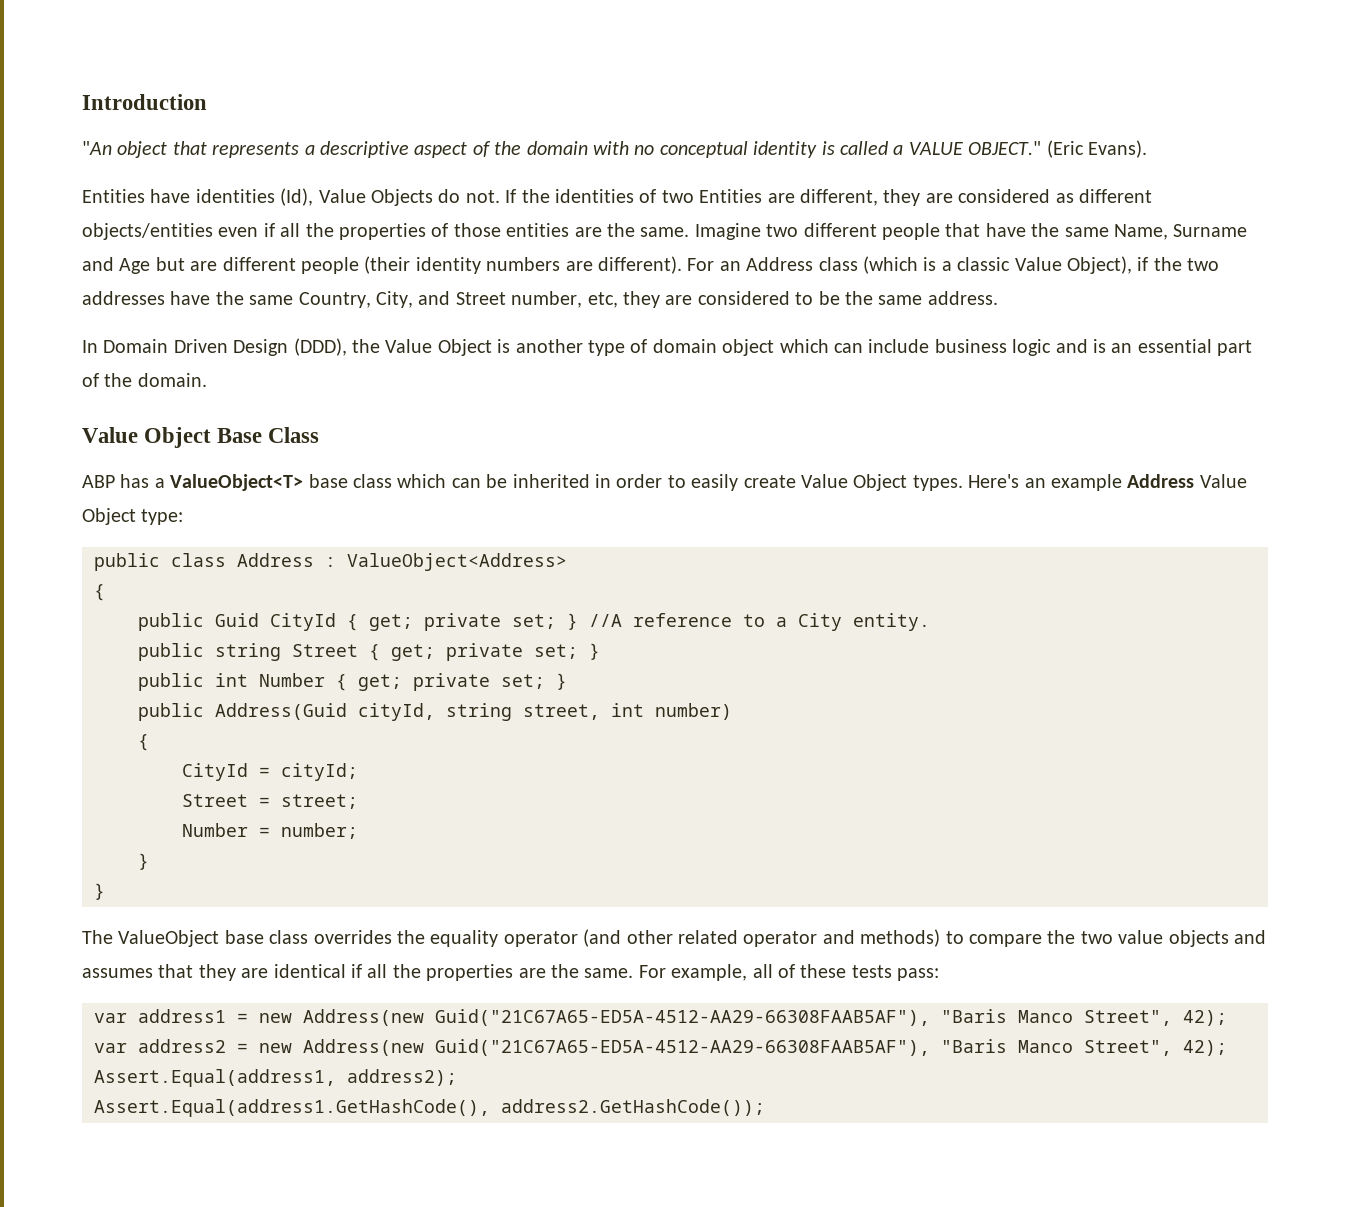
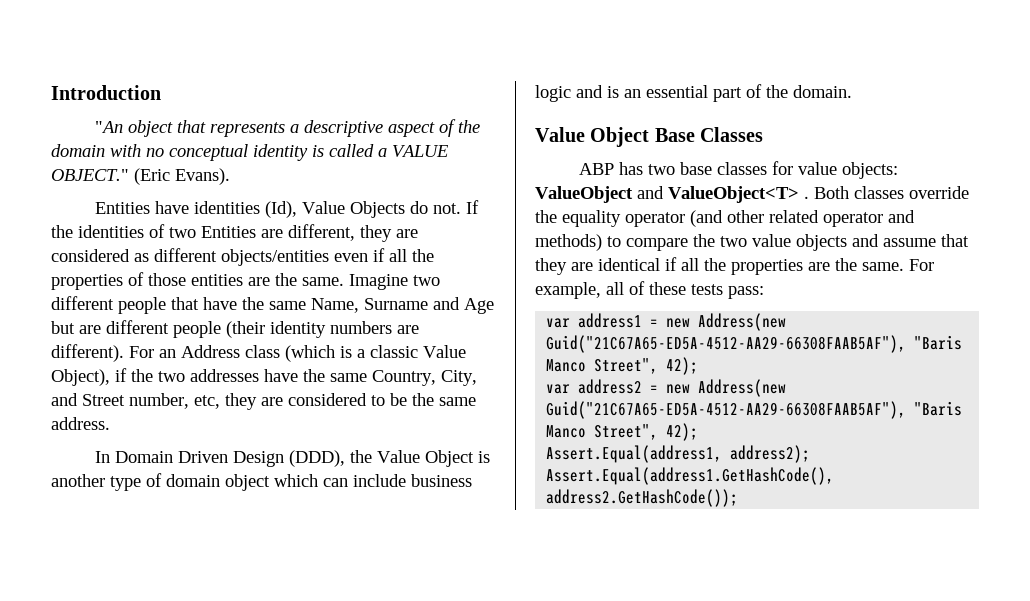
[268,427,320,443] Class -> [700,127,764,142] Classes
[154,474,1247,491] [82,508,184,525] [94,553,567,571] [94,584,105,601] [138,613,930,631] [138,643,600,661] [138,673,567,691] [138,703,732,721] [138,734,149,751] [182,763,358,781] [182,794,358,809] [182,823,358,839] [138,853,149,870] [94,883,105,900] [82,930,392,947] a ValueObject<T> base class which can be inherited in order to easily create Value Object types. Here's an example Address Value Object type: // public class Address : ValueObject<Address> // { // public Guid CityId { get; private set; } //A reference to a City entity. // public string Street { get; private set; } // public int Number { get; private set; } // public Address(Guid cityId, string street, int number) // { // CityId = cityId; // Street = street; // Number = number; // } // } // The ValueObject base class overrides -> [647,161,898,179] [535,186,969,203] two base classes for value objects: ValueObject and ValueObject<T> . Both classes override
[82,968,153,978] assumes -> [883,238,936,247] assume

